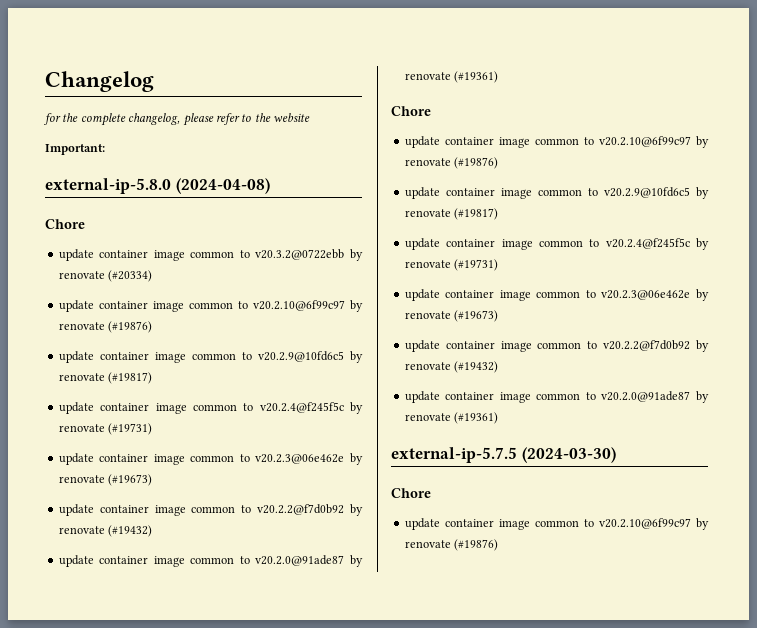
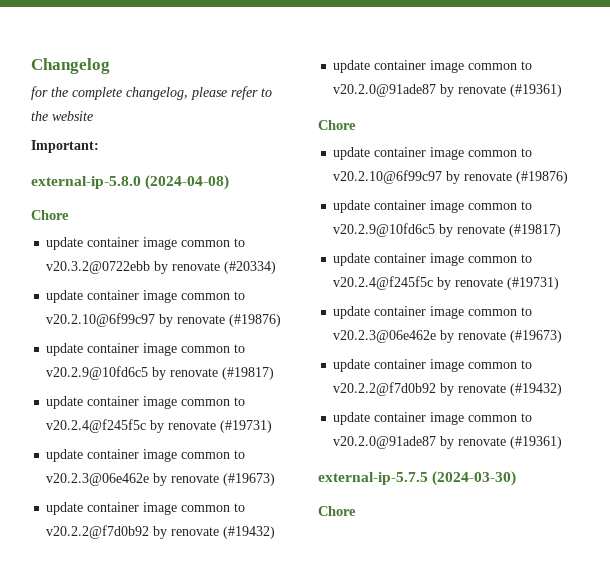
[404,518,709,530] [404,539,499,551] // update container image common to v20.2.10@6f99c97 by renovate (#19876) -> (356, 511) none

